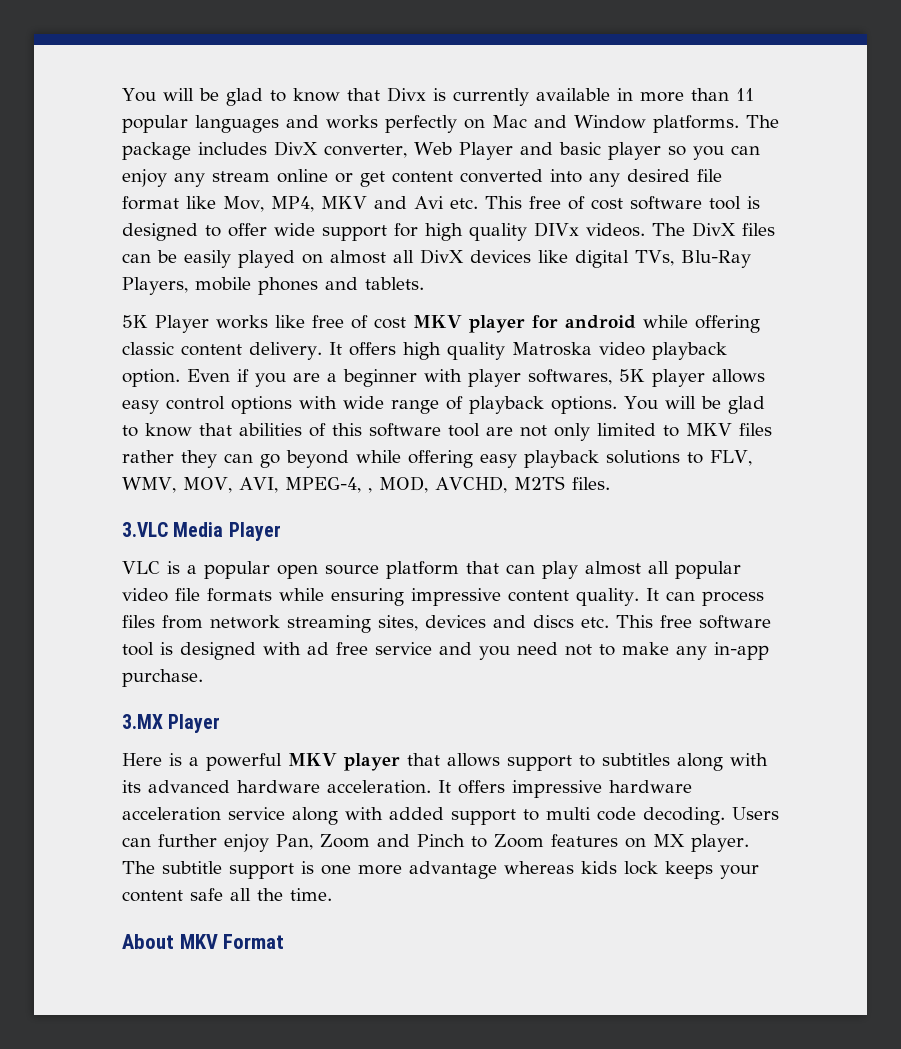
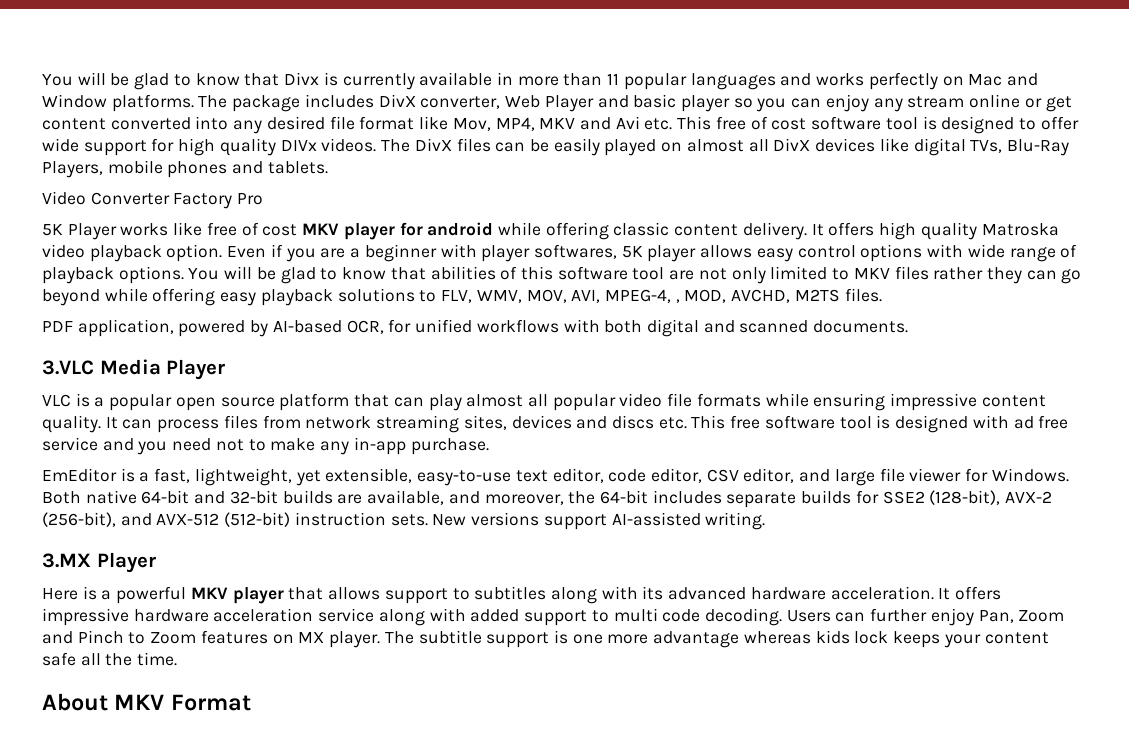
(424, 283) none -> [42,191,264,209] // Video Converter Factory Pro
(610, 483) none -> [42,319,909,337] // PDF application, powered by AI-based OCR, for unified workflows with both digital and scanned documents.
(203, 678) none -> [42,468,1069,486] [42,490,1053,508] [42,512,766,530] // EmEditor is a fast, lightweight, yet extensible, easy-to-use text editor, code editor, CSV editor, and large file viewer for Windows. Both native 64-bit and 32-bit builds are available, and moreover, the 64-bit includes separate builds for SSE2 (128-bit), AVX-2 (256-bit), and AVX-512 (512-bit) instruction sets. New versions support AI-assisted writing.

